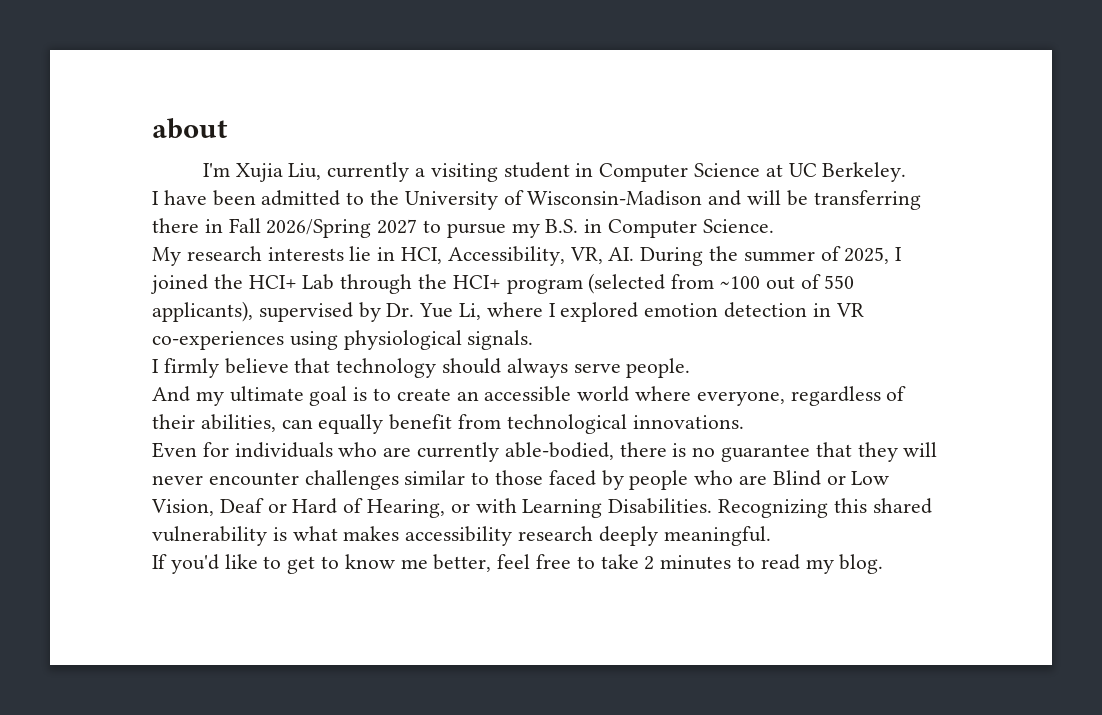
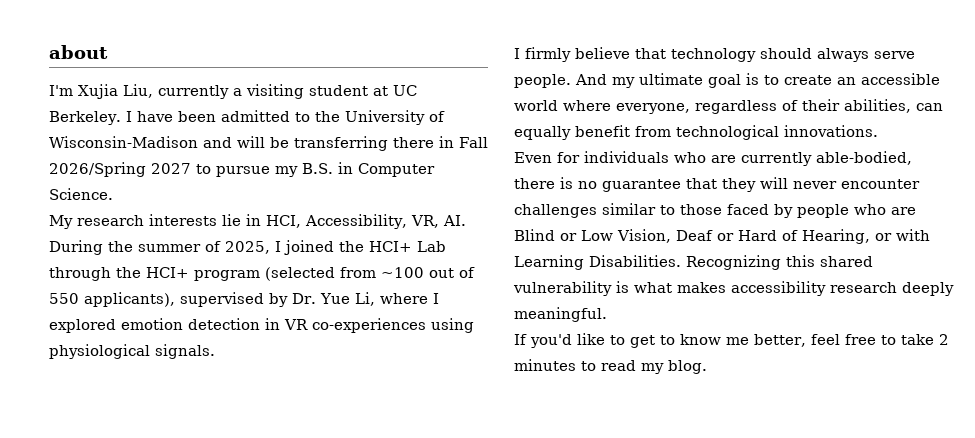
[575,163,761,182] in Computer Science -> (368, 90) none
(907, 172) // -> (121, 118) none
(691, 368) // -> (571, 81) none

